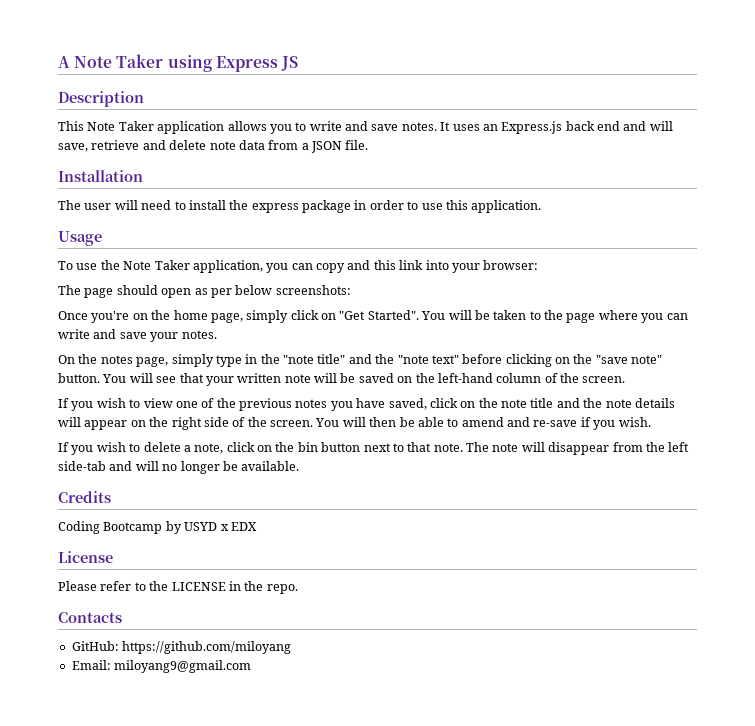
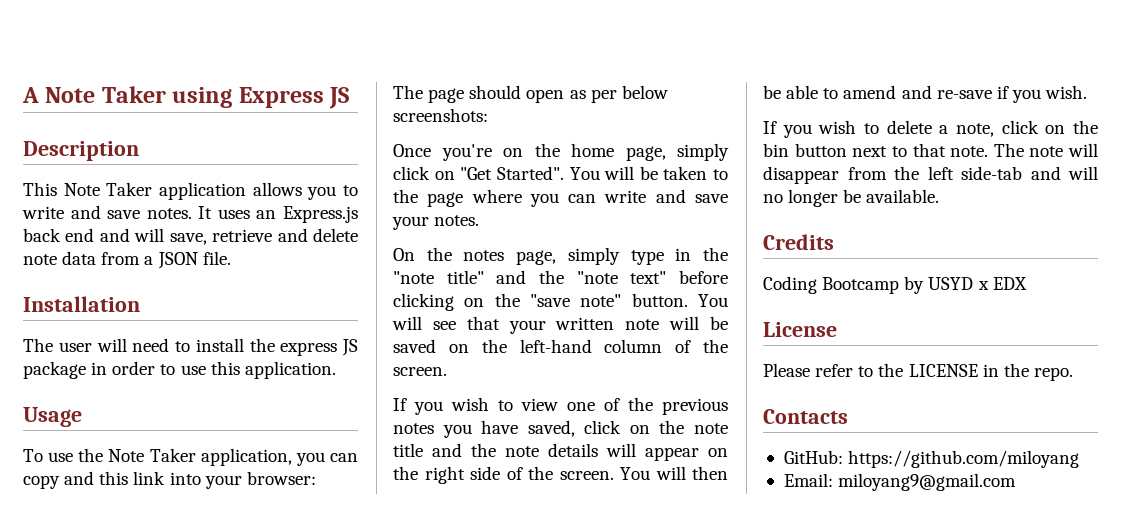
(299, 208) none -> [342,339,358,356] JS

